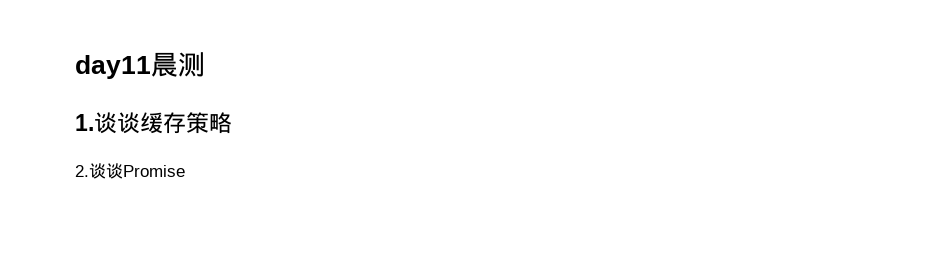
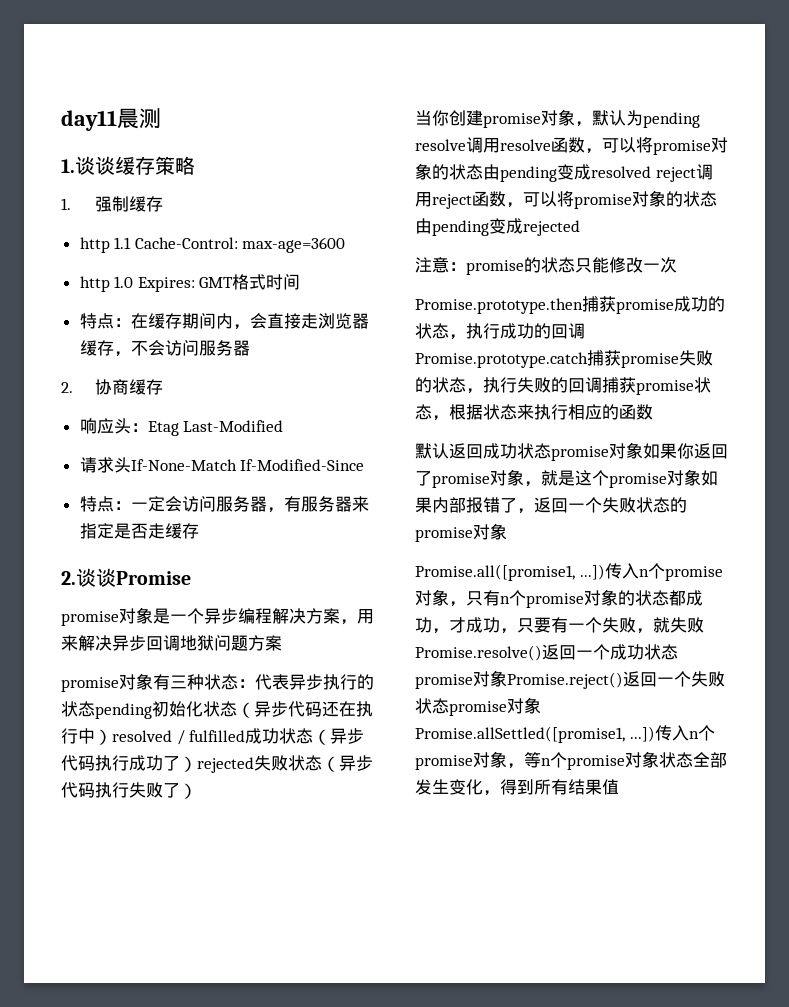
[75,163,185,179] 2.谈谈Promise -> [61,196,163,212] [79,237,346,253] [79,274,301,292] [79,313,369,330] [79,340,250,357] [61,379,163,395] [79,418,284,436] [79,457,365,473] [79,496,369,513] [79,523,199,539] [61,568,191,587] [61,607,374,626] [61,635,282,651] [61,673,374,692] [61,701,373,719] [61,728,365,745] [61,755,373,773] [61,782,197,799] [415,109,700,128] [415,137,728,155] [415,163,713,182] [415,190,717,209] [415,218,580,236] [415,257,677,275] [415,296,725,314] [415,323,585,340] [415,350,713,368] [415,377,711,395] [415,404,653,421] [415,442,728,461] [415,469,718,488] [415,497,687,514] [415,523,507,542] [415,563,723,581] [415,589,703,608] [415,617,704,634] [415,644,678,661] [415,670,725,689] [415,697,541,716] [415,725,715,743] [415,751,727,770] [415,779,619,796] 1.强制缓存 // http 1.1 Cache-Control: max-age=3600 // http 1.0 Expires: GMT格式时间 // 特点：在缓存期间内，会直接走浏览器缓存，不会访问服务器 // 2.协商缓存 // 响应头：Etag Last-Modified // 请求头If-None-Match If-Modified-Since // 特点：一定会访问服务器，有服务器来指定是否走缓存 // 2.谈谈Promise // promise对象是一个异步编程解决方案，用来解决异步回调地狱问题方案 // promise对象有三种状态：代表异步执行的状态pending初始化状态（异步代码还在执行中）resolved / fulfilled成功状态（异步代码执行成功了）rejected失败状态（异步代码执行失败了） // 当你创建promise对象，默认为pending resolve调用resolve函数，可以将promise对象的状态由pending变成resolved reject调用reject函数，可以将promise对象的状态由pending变成rejected // 注意：promise的状态只能修改一次 // Promise.prototype.then捕获promise成功的状态，执行成功的回调Promise.prototype.catch捕获promise失败的状态，执行失败的回调捕获promise状态，根据状态来执行相应的函数 // 默认返回成功状态promise对象如果你返回了promise对象，就是这个promise对象如果内部报错了，返回一个失败状态的promise对象 // Promise.all([promise1, ...])传入n个promise对象，只有n个promise对象的状态都成功，才成功，只要有一个失败，就失败Promise.resolve()返回一个成功状态promise对象Promise.reject()返回一个失败状态promise对象Promise.allSettled([promise1, ...])传入n个promise对象，等n个promise对象状态全部发生变化，得到所有结果值

